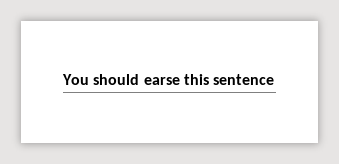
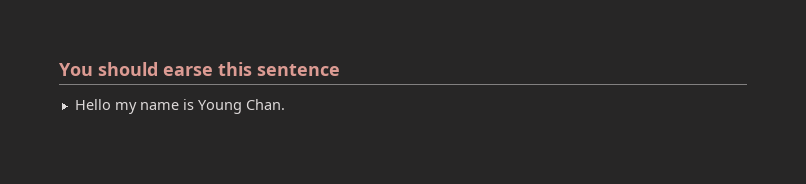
(275, 79) none -> [74,99,285,114] // Hello my name is Young Chan.

